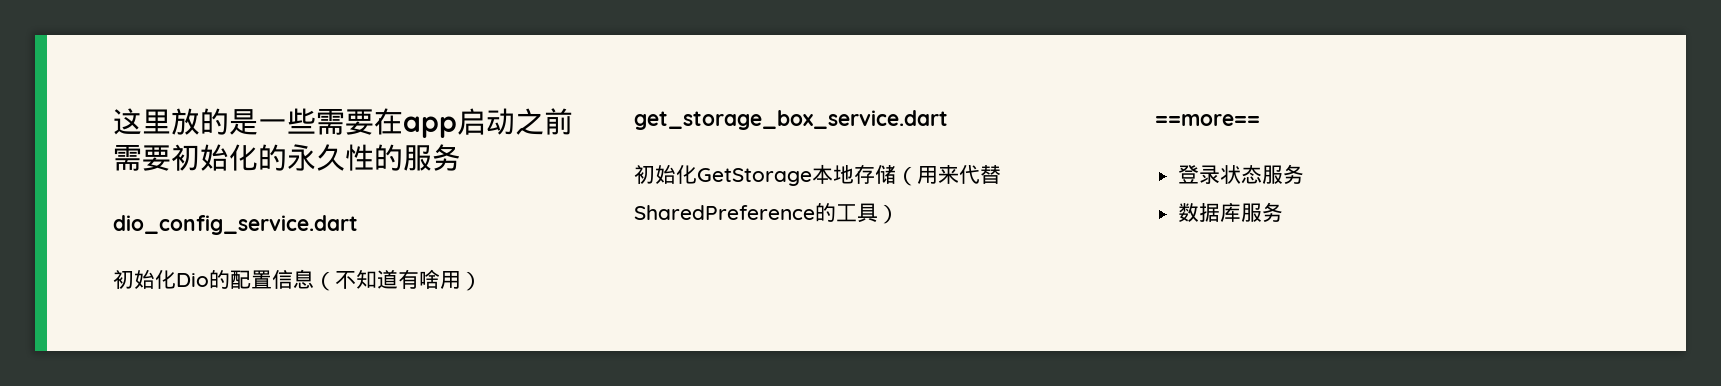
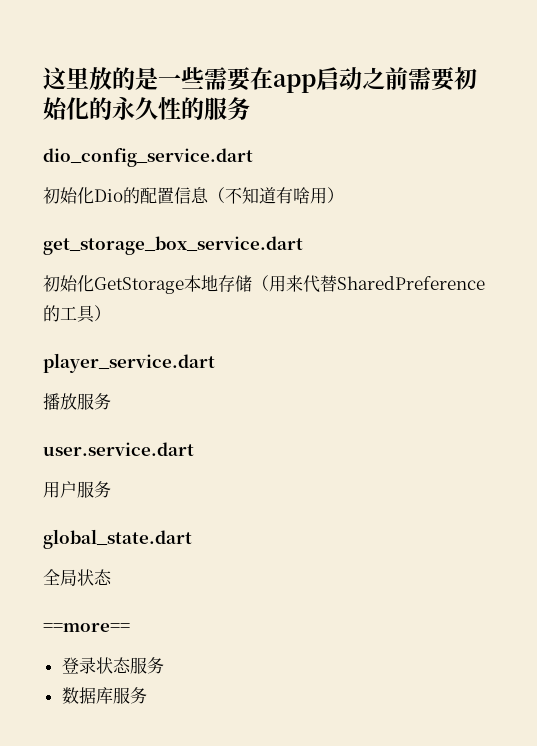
(899, 214) none -> [43,353,215,373] [43,393,111,410] [43,442,194,456] [43,481,111,498] [43,529,192,549] [43,569,112,586] // player_service.dart // 播放服务 // user.service.dart // 用户服务 // global_state.dart // 全局状态

